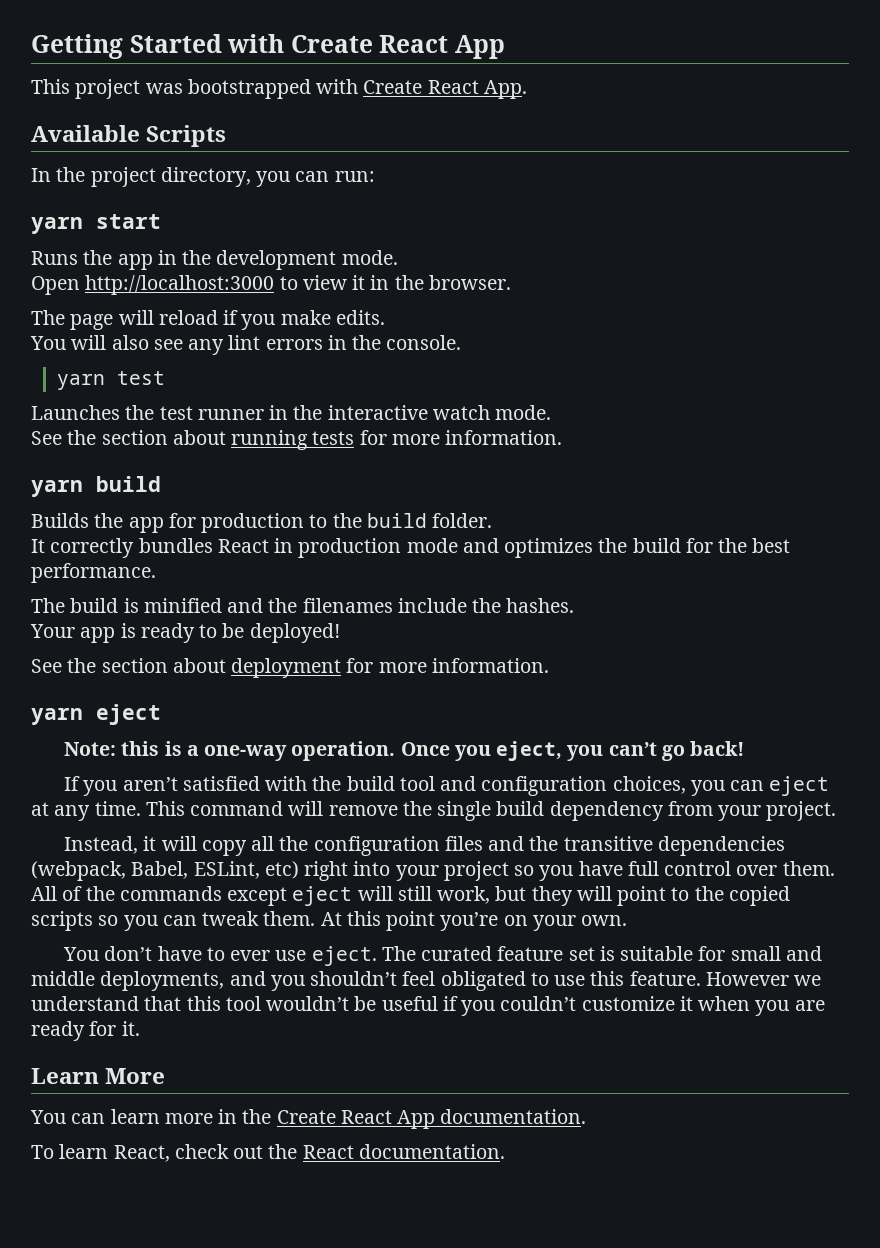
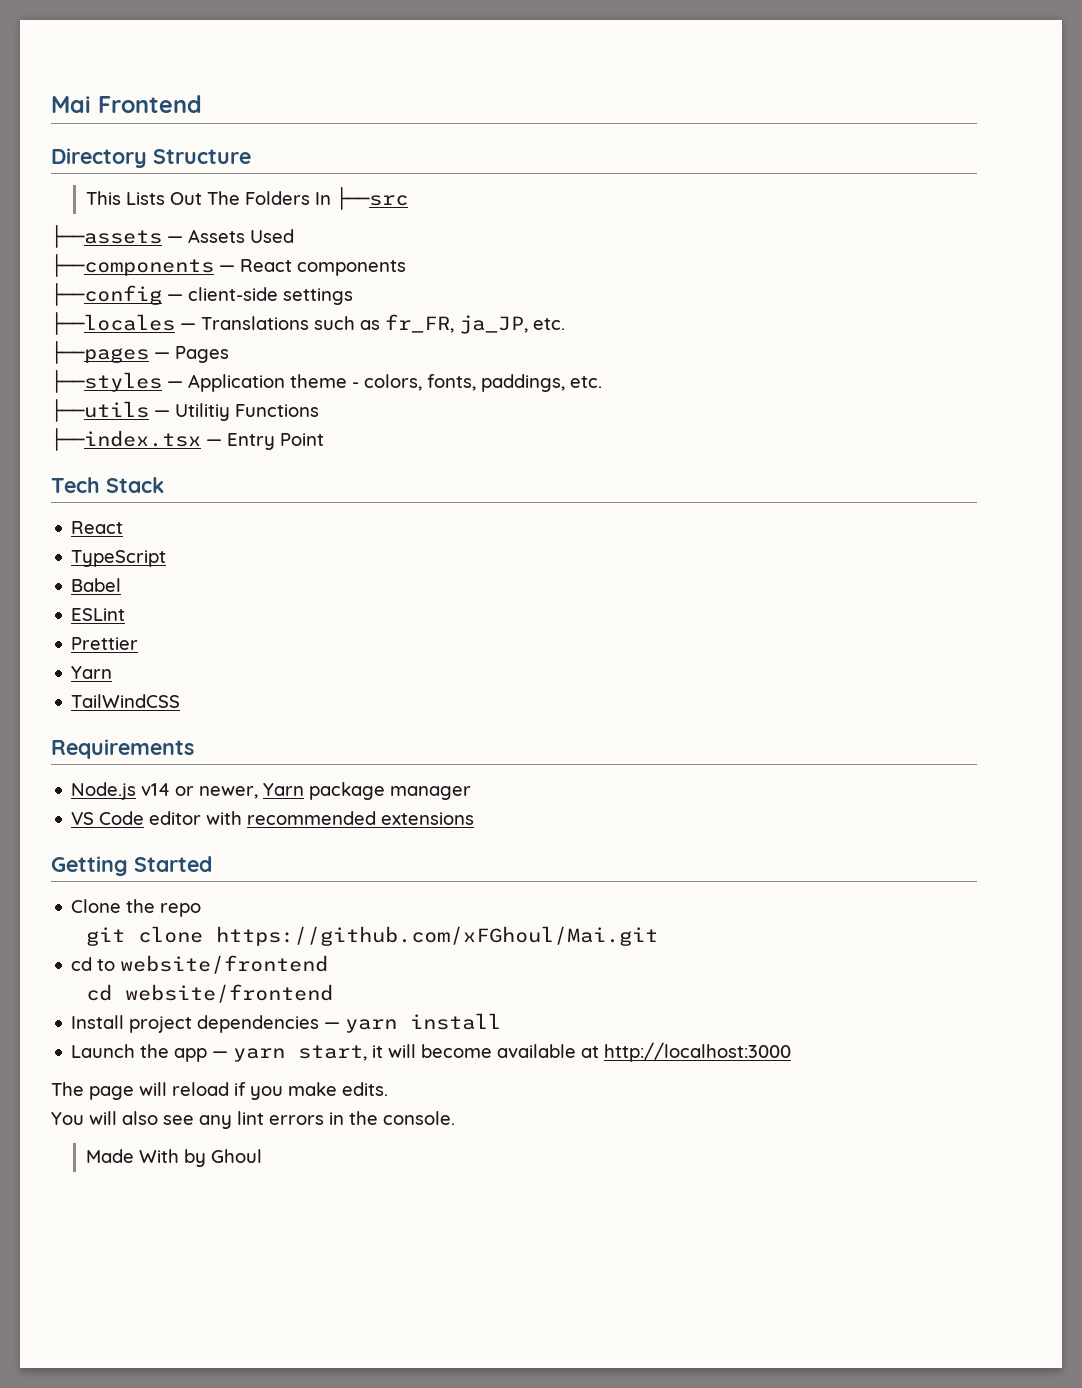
[31,34,506,59] [31,79,527,99] [31,125,227,147] [31,167,375,187] [31,214,161,234] [31,250,398,270] [31,275,511,295] Getting Started with Create React App // This project was bootstrapped with Create React App. // Available Scripts // In the project directory, you can run: // yarn start // Runs the app in the development mode. // Open http://localhost:3000 to view it in the browser. -> [51,95,202,113] [51,148,251,168] [86,187,409,210] [51,225,294,248] [51,254,406,277] [51,283,353,306] [51,312,565,335] [51,341,229,364] [51,370,602,393] [51,399,319,422] [51,428,324,451] [51,477,164,493] [71,521,124,534] [71,550,167,567] [71,578,122,592] [71,608,126,621] [71,637,139,650] [71,666,113,679] [71,694,181,708] [51,739,194,759] [71,782,472,800] [71,811,475,825] [51,856,212,876] [71,899,202,917] [86,926,659,946] [71,955,329,974] [86,984,334,1003] [71,1013,502,1033] [71,1042,792,1062] Mai Frontend // Directory Structure // This Lists Out The Folders In ├──src // ├──assets — Assets Used // ├──components — React components // ├──config — client-side settings // ├──locales — Translations such as fr_FR, ja_JP, etc. // ├──pages — Pages // ├──styles — Application theme - colors, fonts, paddings, etc. // ├──utils — Utilitiy Functions // ├──index.tsx — Entry Point // Tech Stack // React // TypeScript // Babel // ESLint // Prettier // Yarn // TailWindCSS // Requirements // Node.js v14 or newer, Yarn package manager // VS Code editor with recommended extensions // Getting Started // Clone the repo // git clone https://github.com/xFGhoul/Mai.git // cd to website/frontend // cd website/frontend // Install project dependencies — yarn install // Launch the app — yarn start, it will become available at http://localhost:3000
[56,371,165,390] [31,405,552,420] [31,430,563,450] [31,476,161,497] [31,513,493,533] [31,538,791,558] [31,563,156,583] [31,598,575,613] [30,623,340,643] [31,658,549,678] [31,704,161,725] [64,741,745,761] [64,776,830,796] [31,801,837,821] [64,836,785,856] [31,861,835,881] [31,886,790,906] [31,911,628,931] [63,946,822,966] [31,971,822,991] [31,996,825,1016] [31,1021,140,1041] [31,1068,166,1084] [30,1109,587,1129] [31,1144,505,1162] yarn test // Launches the test runner in the interactive watch mode. // See the section about running tests for more information. // yarn build // Builds the app for production to the build folder. // It correctly bundles React in production mode and optimizes the build for the best performance. // The build is minified and the filenames include the hashes. // Your app is ready to be deployed! // See the section about deployment for more information. // yarn eject // Note: this is a one-way operation. Once you eject, you can’t go back! // If you aren’t satisfied with the build tool and configuration choices, you can eject at any time. This command will remove the single build dependency from your project. // Instead, it will copy all the configuration files and the transitive dependencies (webpack, Babel, ESLint, etc) right into your project so you have full control over them. All of the commands except eject will still work, but they will point to the copied scripts so you can tweak them. At this point you’re on your own. // You don’t have to ever use eject. The curated feature set is suitable for small and middle deployments, and you shouldn’t feel obligated to use this feature. However we understand that this tool wouldn’t be useful if you couldn’t customize it when you are ready for it. // Learn More // You can learn more in the Create React App documentation. // To learn React, check out the React documentation. -> [86,1149,263,1167] Made With by Ghoul

